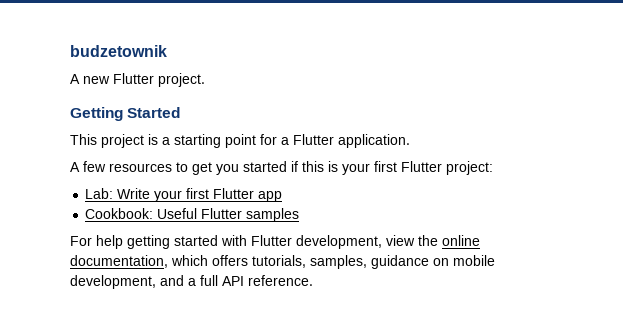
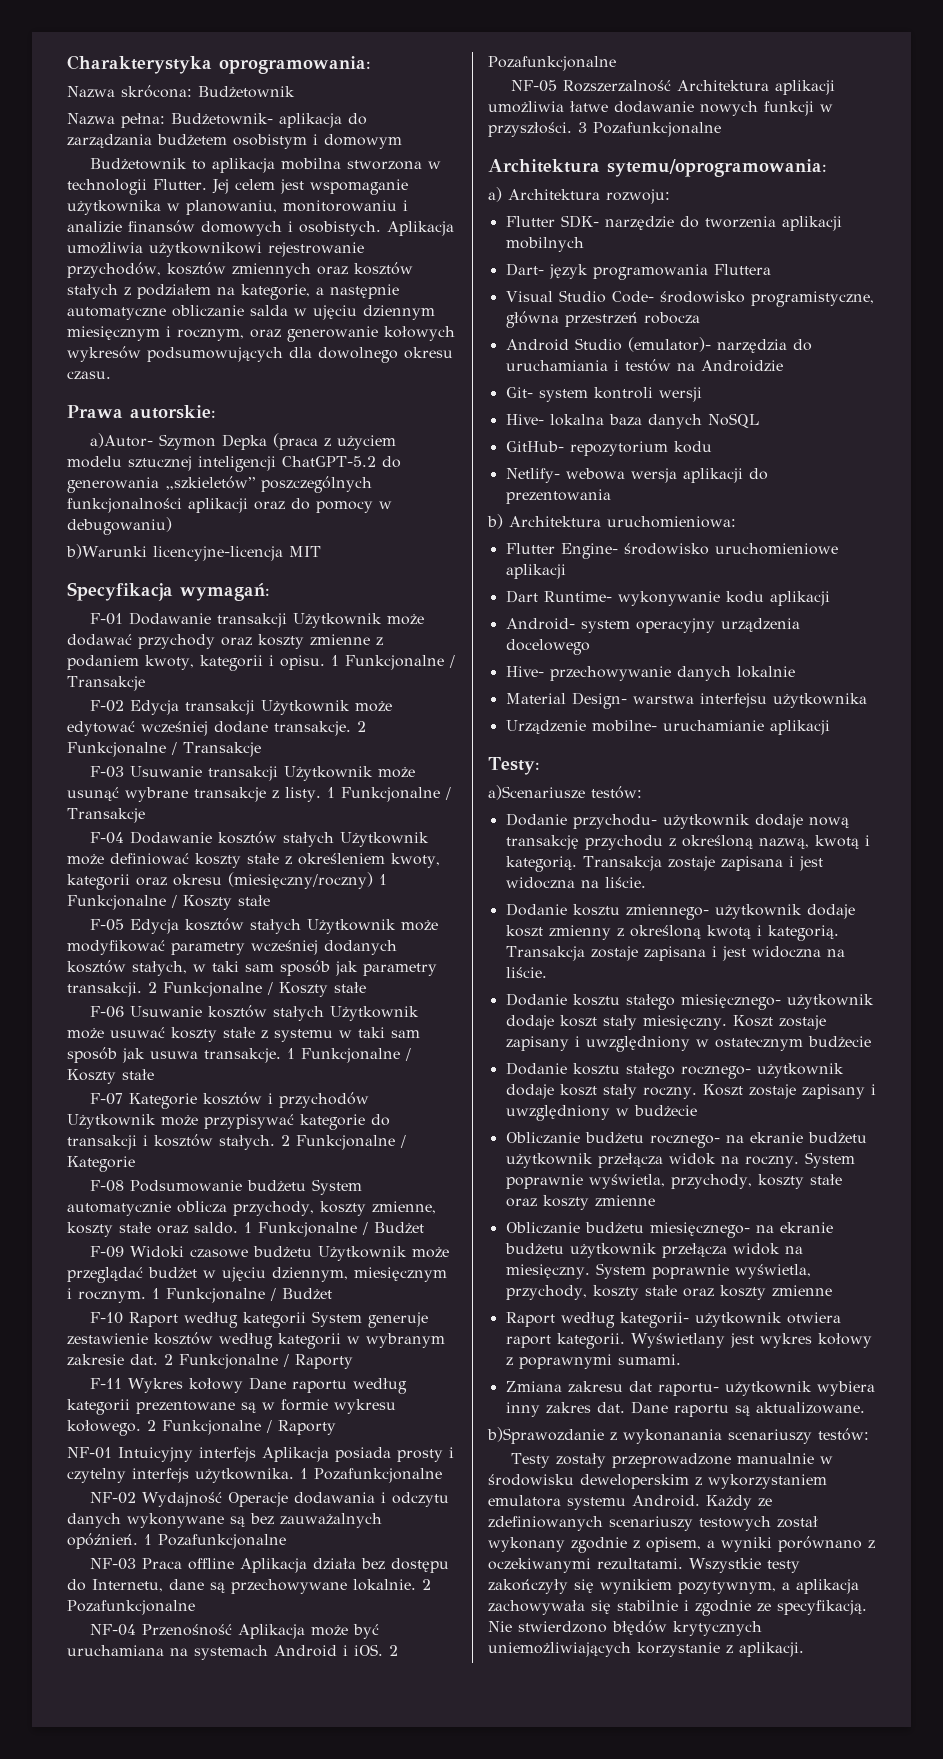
[70,45,167,57] [70,73,205,87] [70,107,181,121] [70,134,410,148] [70,161,493,175] [85,188,283,202] [85,208,300,222] [70,235,480,249] [70,255,495,269] [70,275,313,289] budzetownik // A new Flutter project. // Getting Started // This project is a starting point for a Flutter application. // A few resources to get you started if this is your first Flutter project: // Lab: Write your first Flutter app // Cookbook: Useful Flutter samples // For help getting started with Flutter development, view the online documentation, which offers tutorials, samples, guidance on mobile development, and a full API reference. -> [67,55,371,74] [67,85,295,98] [67,113,367,128] [67,134,402,149] [89,158,441,173] [67,179,408,195] [67,200,408,215] [67,220,454,236] [67,242,364,257] [67,262,413,278] [67,284,399,300] [67,305,435,320] [67,326,455,342] [67,346,453,363] [67,371,111,380] [67,405,216,419] [89,433,396,450] [67,456,401,472] [67,476,372,493] [67,498,392,513] [67,517,172,535] [66,544,321,561] [67,582,270,601] [89,612,424,628] [67,634,383,649] [67,655,455,671] [67,676,145,691] [89,700,392,715] [67,721,366,736] [67,742,261,757] [89,766,415,781] [67,787,451,802] [67,808,145,823] [89,831,429,847] [67,853,440,868] [67,872,387,890] [67,895,270,910] [89,918,438,934] [67,940,397,955] [67,960,437,976] [67,982,366,997] [89,1005,419,1021] [67,1027,420,1042] [67,1047,411,1063] [67,1069,154,1084] [89,1092,369,1109] [67,1114,390,1130] [67,1134,406,1150] [67,1156,135,1172] [89,1179,362,1195] [67,1201,436,1216] [67,1222,424,1237] [89,1246,449,1261] [67,1267,447,1283] [67,1288,332,1303] [89,1311,428,1328] [67,1332,445,1349] [67,1354,353,1369] [89,1377,407,1394] [67,1399,396,1415] [67,1420,336,1436] [67,1447,454,1462] [67,1468,442,1483] [89,1492,449,1507] [67,1513,382,1528] [67,1533,286,1549] [89,1558,449,1573] [67,1579,431,1594] [67,1600,195,1615] [89,1624,379,1639] [67,1644,398,1660] [488,56,616,71] [510,80,835,95] [488,101,833,116] [488,122,721,137] [488,159,827,177] [488,187,670,204] [505,215,842,231] [505,237,584,252] [505,263,771,280] [505,290,874,307] [505,311,700,328] [505,337,812,353] [505,359,783,372] [505,387,702,402] [505,413,759,429] [505,441,712,456] [505,468,768,483] [505,489,611,504] [487,514,736,529] [505,543,838,559] [505,564,566,579] [505,590,830,606] [505,618,800,633] [505,639,590,655] [505,666,795,681] [505,692,867,709] [505,720,830,735] [488,757,540,775] [488,785,642,800] [505,813,849,829] [505,835,870,850] [505,856,823,872] [505,877,646,889] [505,903,855,920] [505,925,839,941] [505,946,845,961] [505,967,547,978] [505,993,874,1010] [505,1015,826,1030] [505,1036,871,1052] [505,1062,844,1079] [505,1084,876,1099] [505,1105,697,1121] [505,1132,867,1148] [505,1152,855,1168] [505,1174,842,1189] [505,1195,655,1210] [505,1222,833,1238] [504,1243,803,1258] [505,1263,811,1279] [505,1285,832,1300] [505,1312,841,1328] [505,1333,872,1349] [505,1354,681,1369] [505,1381,875,1396] [505,1401,865,1417] [487,1427,869,1444] [510,1453,833,1468] [488,1474,827,1489] [488,1495,772,1510] [488,1516,818,1531] [488,1536,875,1553] [488,1558,800,1573] [488,1579,859,1594] [488,1600,867,1616] [488,1620,762,1636] [488,1642,804,1657] Charakterystyka oprogramowania: // Nazwa skrócona: Budżetownik // Nazwa pełna: Budżetownik- aplikacja do zarządzania budżetem osobistym i domowym // Budżetownik to aplikacja mobilna stworzona w technologii Flutter. Jej celem jest wspomaganie użytkownika w planowaniu, monitorowaniu i analizie finansów domowych i osobistych. Aplikacja umożliwia użytkownikowi rejestrowanie przychodów, kosztów zmiennych oraz kosztów stałych z podziałem na kategorie, a następnie automatyczne obliczanie salda w ujęciu dziennym miesięcznym i rocznym, oraz generowanie kołowych wykresów podsumowujących dla dowolnego okresu czasu. // Prawa autorskie: // a)Autor- Szymon Depka (praca z użyciem modelu sztucznej inteligencji ChatGPT-5.2 do generowania „szkieletów” poszczególnych funkcjonalności aplikacji oraz do pomocy w debugowaniu) // b)Warunki licencyjne-licencja MIT // Specyfikacja wymagań: // F-01 Dodawanie transakcji Użytkownik może dodawać przychody oraz koszty zmienne z podaniem kwoty, kategorii i opisu. 1 Funkcjonalne / Transakcje // F-02 Edycja transakcji Użytkownik może edytować wcześniej dodane transakcje. 2 Funkcjonalne / Transakcje // F-03 Usuwanie transakcji Użytkownik może usunąć wybrane transakcje z listy. 1 Funkcjonalne / Transakcje // F-04 Dodawanie kosztów stałych Użytkownik może definiować koszty stałe z określeniem kwoty, kategorii oraz okresu (miesięczny/roczny) 1 Funkcjonalne / Koszty stałe // F-05 Edycja kosztów stałych Użytkownik może modyfikować parametry wcześniej dodanych kosztów stałych, w taki sam sposób jak parametry transakcji. 2 Funkcjonalne / Koszty stałe // F-06 Usuwanie kosztów stałych Użytkownik może usuwać koszty stałe z systemu w taki sam sposób jak usuwa transakcje. 1 Funkcjonalne / Koszty stałe // F-07 Kategorie kosztów i przychodów Użytkownik może przypisywać kategorie do transakcji i kosztów stałych. 2 Funkcjonalne / Kategorie // F-08 Podsumowanie budżetu System automatycznie oblicza przychody, koszty zmienne, koszty stałe oraz saldo. 1 Funkcjonalne / Budżet // F-09 Widoki czasowe budżetu Użytkownik może przeglądać budżet w ujęciu dziennym, miesięcznym i rocznym. 1 Funkcjonalne / Budżet // F-10 Raport według kategorii System generuje zestawienie kosztów według kategorii w wybranym zakresie dat. 2 Funkcjonalne / Raporty // F-11 Wykres kołowy Dane raportu według kategorii prezentowane są w formie wykresu kołowego. 2 Funkcjonalne / Raporty // NF-01 Intuicyjny interfejs Aplikacja posiada prosty i czytelny interfejs użytkownika. 1 Pozafunkcjonalne // NF-02 Wydajność Operacje dodawania i odczytu danych wykonywane są bez zauważalnych opóźnień. 1 Pozafunkcjonalne // NF-03 Praca offline Aplikacja działa bez dostępu do Internetu, dane są przechowywane lokalnie. 2 Pozafunkcjonalne // NF-04 Przenośność Aplikacja może być uruchamiana na systemach Android i iOS. 2 Pozafunkcjonalne // NF-05 Rozszerzalność Architektura aplikacji umożliwia łatwe dodawanie nowych funkcji w przyszłości. 3 Pozafunkcjonalne // Architektura sytemu/oprogramowania: // a) Architektura rozwoju: // Flutter SDK- narzędzie do tworzenia aplikacji mobilnych // Dart- język programowania Fluttera // Visual Studio Code- środowisko programistyczne, główna przestrzeń robocza // Android Studio (emulator)- narzędzia do uruchamiania i testów na Androidzie // Git- system kontroli wersji // Hive- lokalna baza danych NoSQL // GitHub- repozytorium kodu // Netlify- webowa wersja aplikacji do prezentowania // b) Architektura uruchomieniowa: // Flutter Engine- środowisko uruchomieniowe aplikacji // Dart Runtime- wykonywanie kodu aplikacji // Android- system operacyjny urządzenia docelowego // Hive- przechowywanie danych lokalnie // Material Design- warstwa interfejsu użytkownika // Urządzenie mobilne- uruchamianie aplikacji // Testy: // a)Scenariusze testów: // Dodanie przychodu- użytkownik dodaje nową transakcję przychodu z określoną nazwą, kwotą i kategorią. Transakcja zostaje zapisana i jest widoczna na liście. // Dodanie kosztu zmiennego- użytkownik dodaje koszt zmienny z określoną kwotą i kategorią. Transakcja zostaje zapisana i jest widoczna na liście. // Dodanie kosztu stałego miesięcznego- użytkownik dodaje koszt stały miesięczny. Koszt zostaje zapisany i uwzględniony w ostatecznym budżecie // Dodanie kosztu stałego rocznego- użytkownik dodaje koszt stały roczny. Koszt zostaje zapisany i uwzględniony w budżecie // Obliczanie budżetu rocznego- na ekranie budżetu użytkownik przełącza widok na roczny. System poprawnie wyświetla, przychody, koszty stałe oraz koszty zmienne // Obliczanie budżetu miesięcznego- na ekranie budżetu użytkownik przełącza widok na miesięczny. System poprawnie wyświetla, przychody, koszty stałe oraz koszty zmienne // Raport według kategorii- użytkownik otwiera raport kategorii. Wyświetlany jest wykres kołowy z poprawnymi sumami. // Zmiana zakresu dat raportu- użytkownik wybiera inny zakres dat. Dane raportu są aktualizowane. // b)Sprawozdanie z wykonanania scenariuszy testów: // Testy zostały przeprowadzone manualnie w środowisku deweloperskim z wykorzystaniem emulatora systemu Android. Każdy ze zdefiniowanych scenariuszy testowych został wykonany zgodnie z opisem, a wyniki porównano z oczekiwanymi rezultatami. Wszystkie testy zakończyły się wynikiem pozytywnym, a aplikacja zachowywała się stabilnie i zgodnie ze specyfikacją. Nie stwierdzono błędów krytycznych uniemożliwiających korzystanie z aplikacji.

